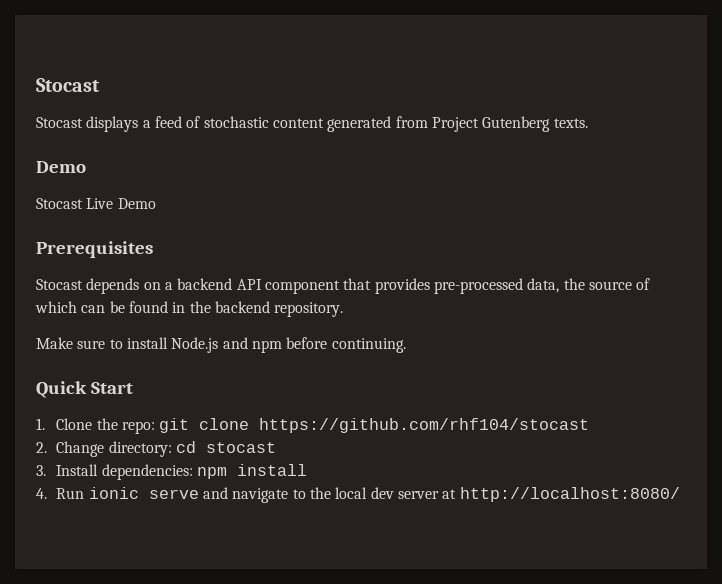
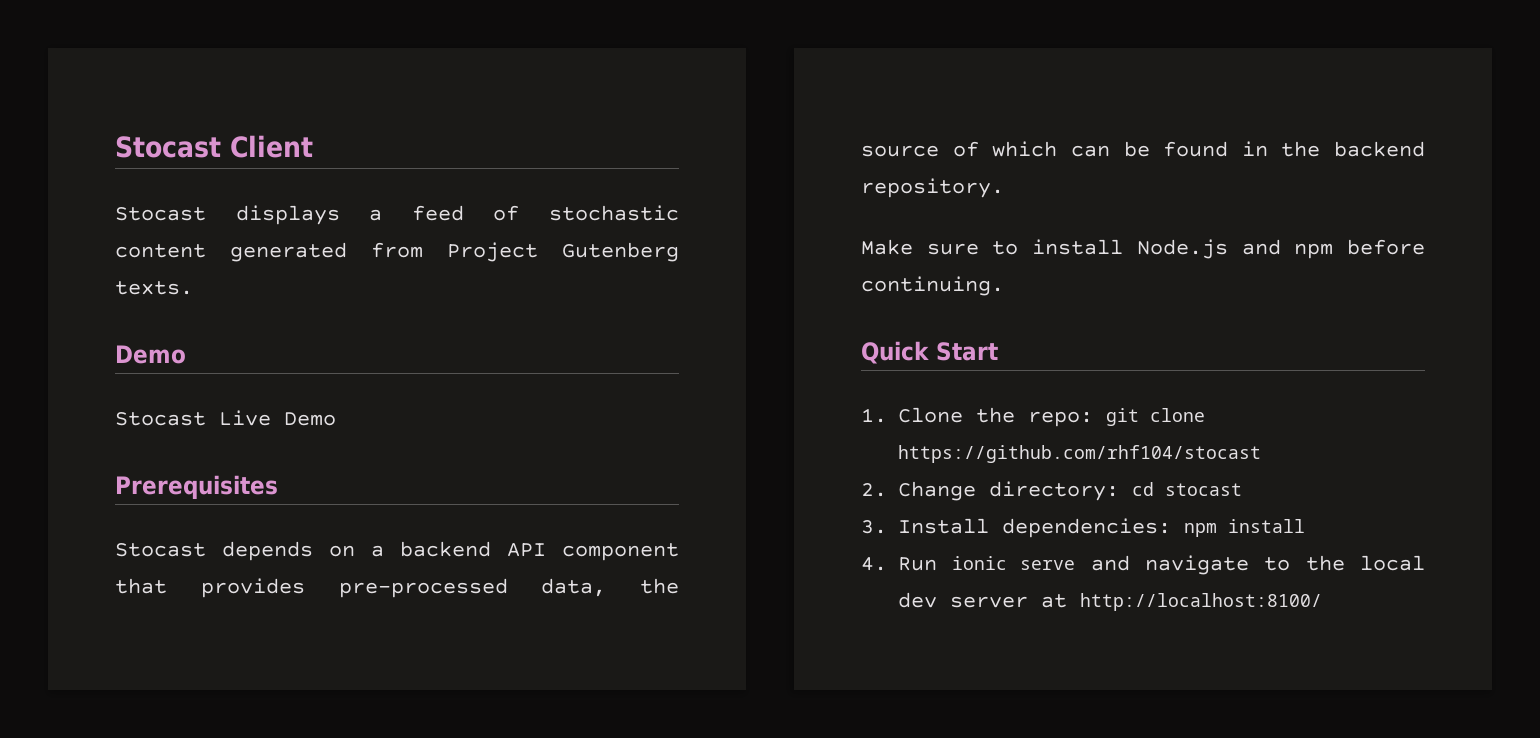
[36,78,100,92] Stocast -> [115,135,313,158] Stocast Client
[459,487,680,502] http://localhost:8080/ -> [1080,593,1322,611] http://localhost:8100/

